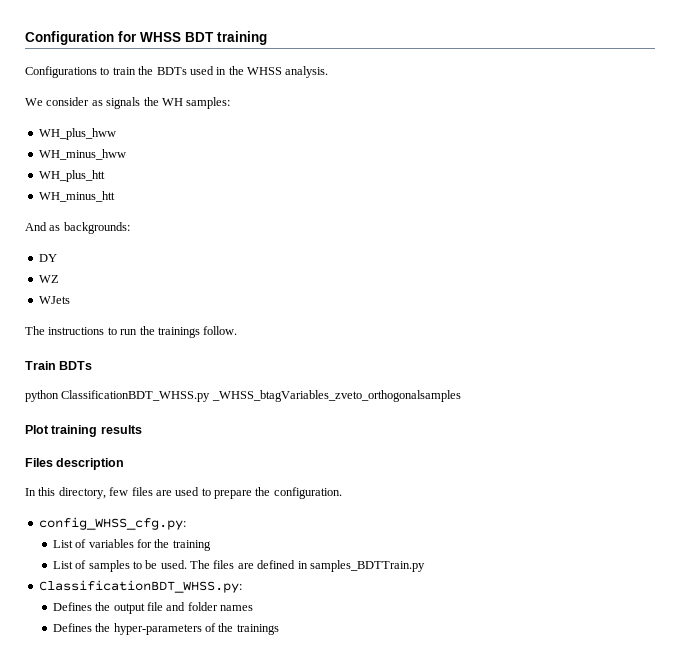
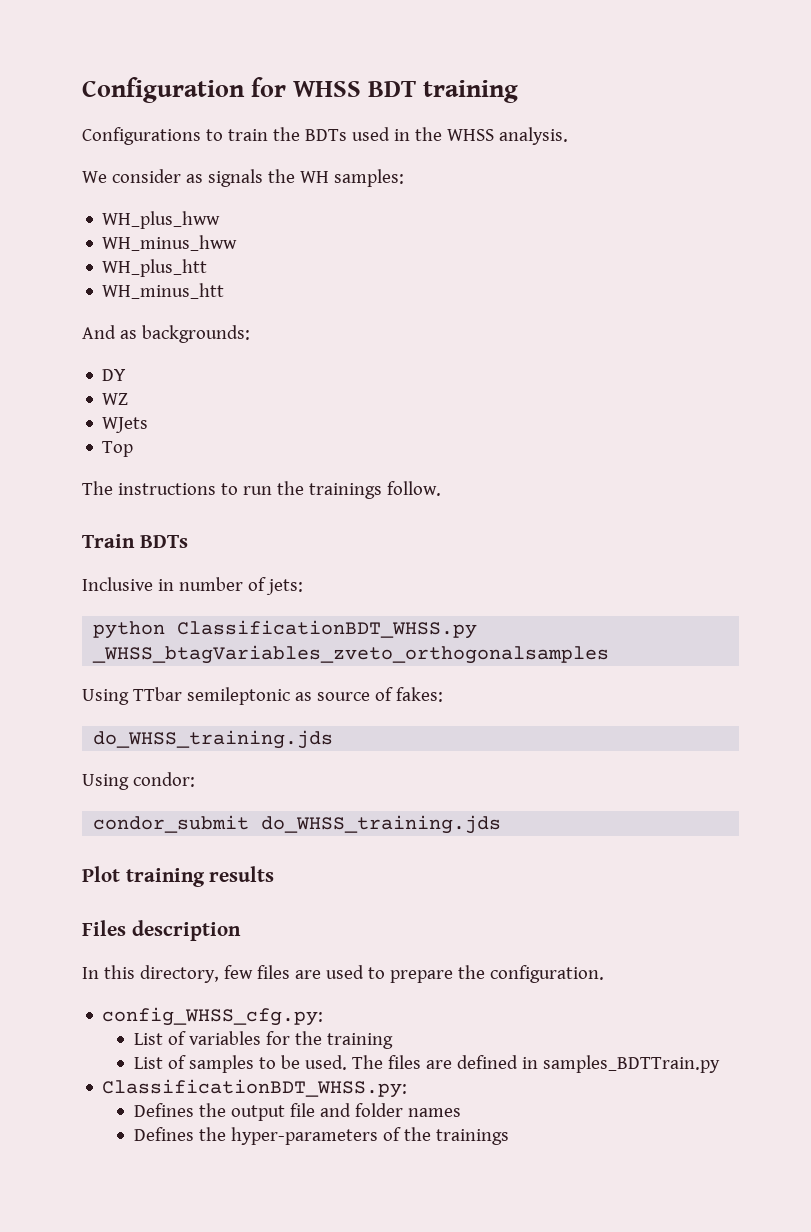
(70, 300) none -> [102,441,134,457] // Top
[25,390,461,402] python ClassificationBDT_WHSS.py _WHSS_btagVariables_zveto_orthogonalsamples -> [82,577,303,595] [93,620,478,639] [92,645,610,664] [82,687,443,705] [93,730,334,749] [82,772,195,790] [93,815,502,834] Inclusive in number of jets: // python ClassificationBDT_WHSS.py _WHSS_btagVariables_zveto_orthogonalsamples // Using TTbar semileptonic as source of fakes: // do_WHSS_training.jds // Using condor: // condor_submit do_WHSS_training.jds

